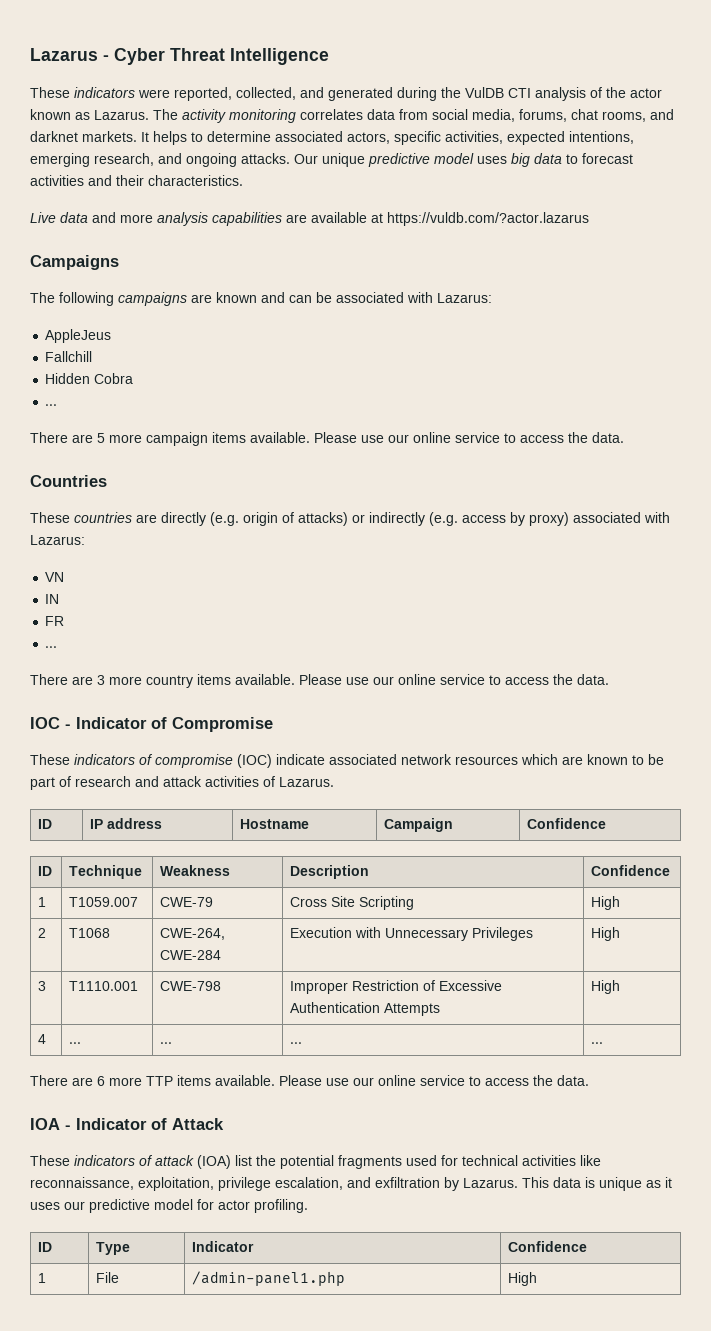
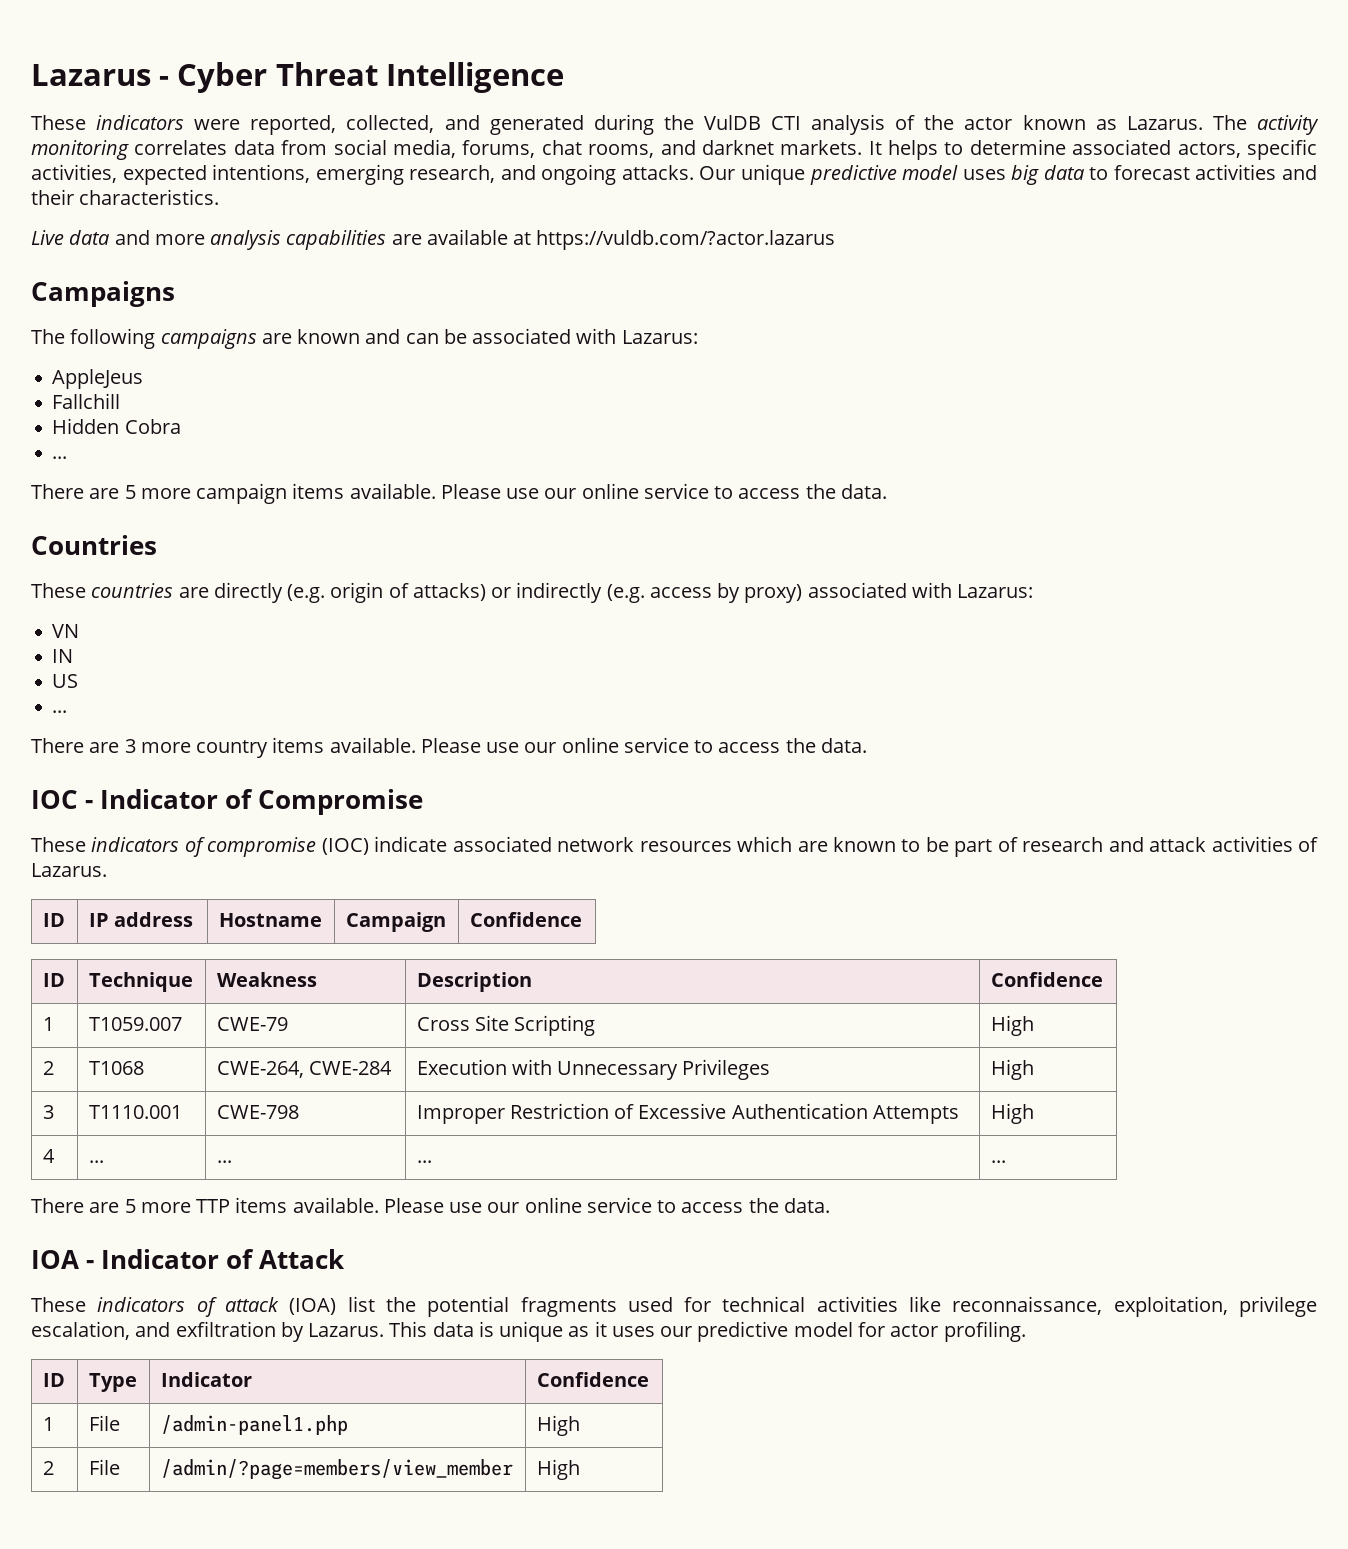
[45,616,65,626] FR -> [52,674,79,688] US
[97,1076,105,1086] 6 -> [124,1199,136,1213] 5
(538, 1279) none -> [42,1461,54,1475] [88,1459,120,1475] [160,1459,513,1480] [536,1459,580,1480] // 2 | File | /admin/?page=members/view_member | High

